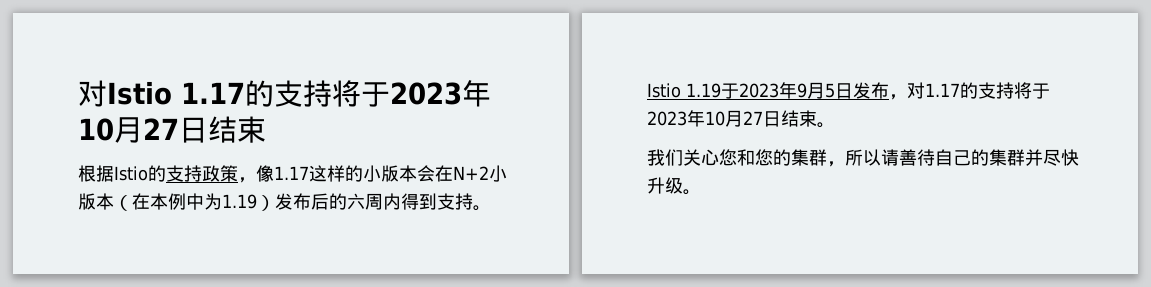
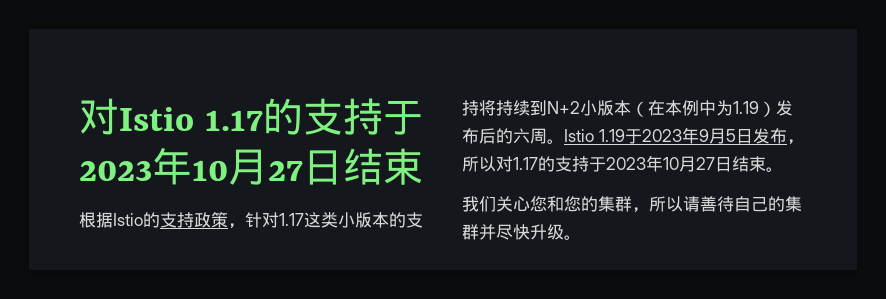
[332,80,361,107] 将 -> (383, 116) none
[256,165,453,182] 像1.17这样的小版本会在 -> [245,212,423,228] [462,100,547,116] 针对1.17这类小版本的支持将持续到
[383,193,473,210] 内得到支持 -> (547, 136) none
(907, 97) none -> [462,156,496,172] 所以
[1014,82,1032,99] 将 -> (589, 164) none

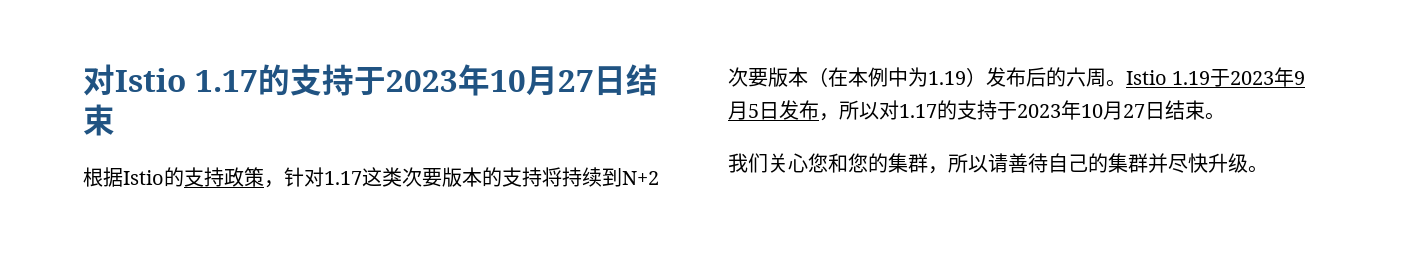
[338,212,355,228] 小 -> [402,167,442,187] 次要
[580,100,597,116] 小 -> [728,67,768,87] 次要

